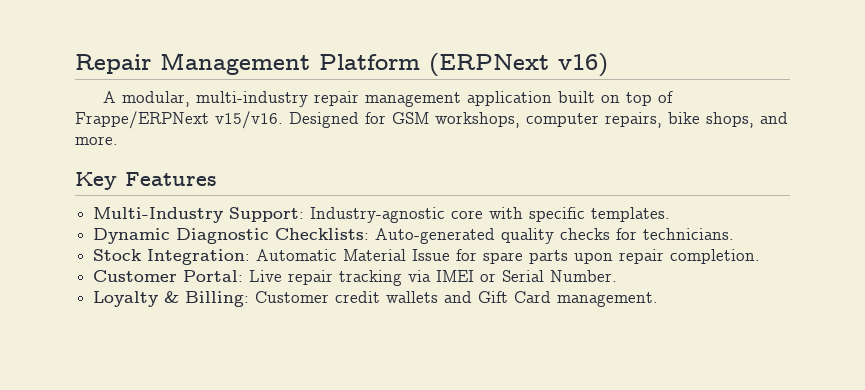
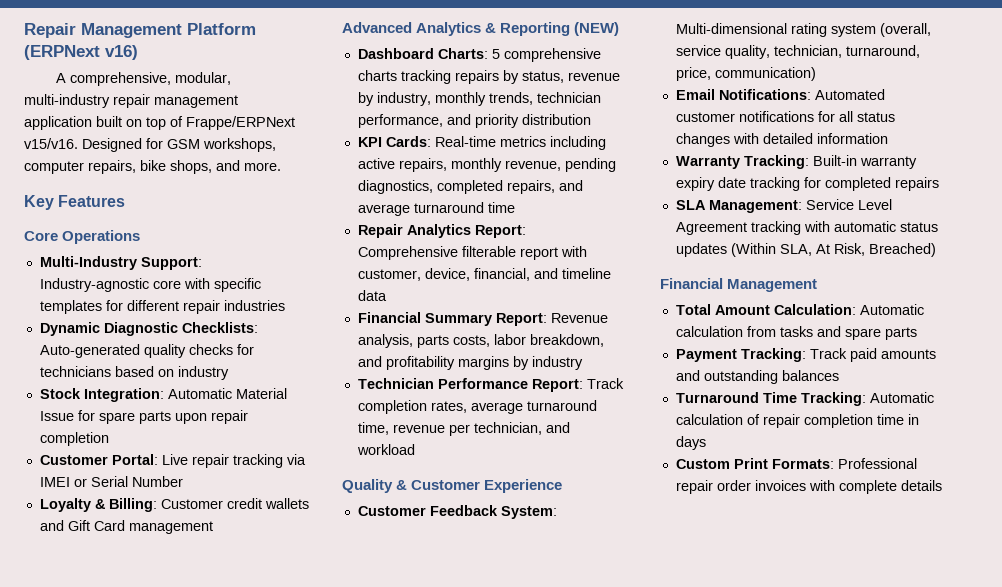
(116, 97) none -> [69,72,171,86] comprehensive,
(217, 179) none -> [24,230,141,244] // Core Operations
[591,207,671,222] templates. -> [39,300,285,314] templates for different repair industries
[643,228,735,240] technicians. -> [39,366,229,380] technicians based on industry
[670,249,761,264] completion. -> [39,432,109,446] completion
[550,270,618,282] Number. -> [131,476,183,487] Number
[557,292,659,307] management. -> [128,521,213,534] [342,22,620,36] [357,48,601,62] [357,70,620,84] [357,92,601,106] [357,114,591,128] [357,136,606,150] [357,158,616,172] [357,180,583,194] [357,202,515,216] [357,224,526,238] [357,246,587,260] [357,268,611,281] [357,290,387,301] [357,312,608,326] [357,334,604,348] [357,356,583,370] [357,378,624,392] [357,400,597,414] [357,422,570,436] [356,444,415,455] [342,479,563,493] [357,505,557,519] [675,23,931,37] [675,45,920,59] [675,67,816,81] [675,89,885,100] [675,111,895,122] [675,133,888,147] [675,155,917,169] [675,177,939,191] [675,199,892,213] [675,221,938,235] [675,243,936,257] [660,278,818,292] [675,304,924,315] [675,326,917,340] [675,348,936,362] [675,370,839,384] [675,392,934,406] [675,414,919,428] [675,436,706,450] [675,458,917,469] [675,480,942,494] management // Advanced Analytics & Reporting (NEW) // Dashboard Charts: 5 comprehensive charts tracking repairs by status, revenue by industry, monthly trends, technician performance, and priority distribution // KPI Cards: Real-time metrics including active repairs, monthly revenue, pending diagnostics, completed repairs, and average turnaround time // Repair Analytics Report: Comprehensive filterable report with customer, device, financial, and timeline data // Financial Summary Report: Revenue analysis, parts costs, labor breakdown, and profitability margins by industry // Technician Performance Report: Track completion rates, average turnaround time, revenue per technician, and workload // Quality & Customer Experience // Customer Feedback System: Multi-dimensional rating system (overall, service quality, technician, turnaround, price, communication) // Email Notifications: Automated customer notifications for all status changes with detailed information // Warranty Tracking: Built-in warranty expiry date tracking for completed repairs // SLA Management: Service Level Agreement tracking with automatic status updates (Within SLA, At Risk, Breached) // Financial Management // Total Amount Calculation: Automatic calculation from tasks and spare parts // Payment Tracking: Track paid amounts and outstanding balances // Turnaround Time Tracking: Automatic calculation of repair completion time in days // Custom Print Formats: Professional repair order invoices with complete details

